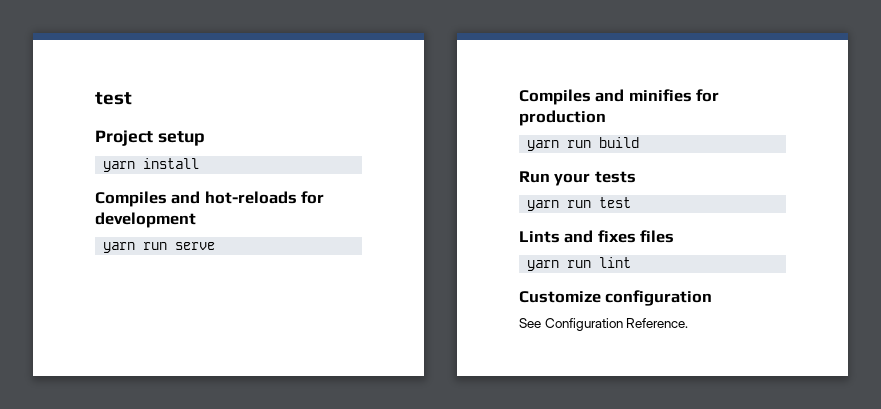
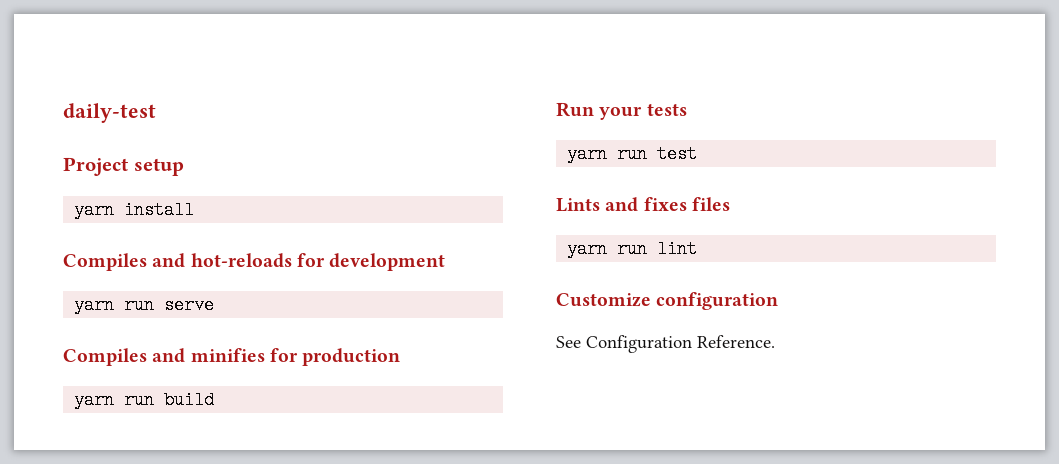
[95,92,132,105] test -> [63,103,156,123] daily-test

